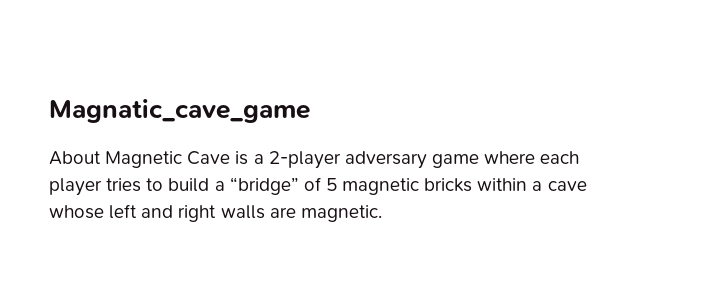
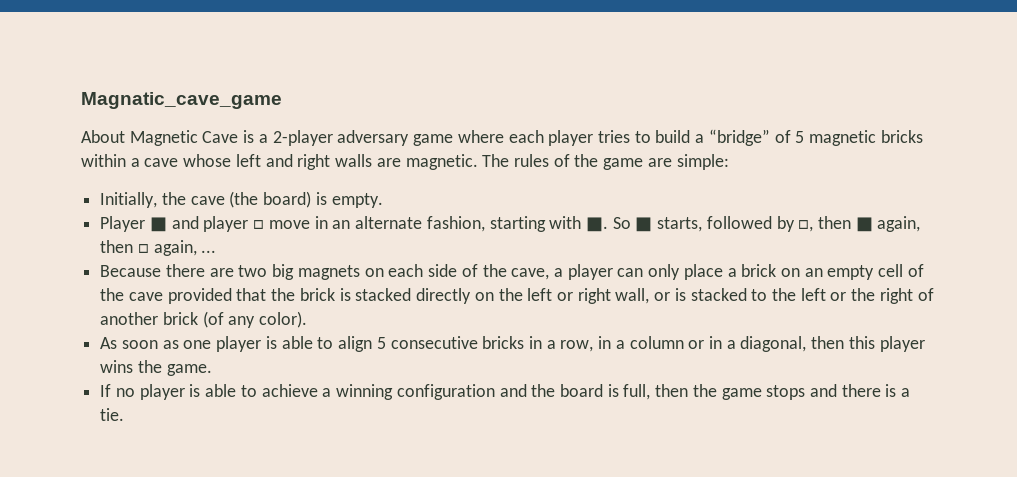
(382, 213) none -> [482,154,729,170] [100,191,383,208] [100,216,921,232] [100,240,217,256] [100,264,924,280] [100,288,934,304] [100,311,308,328] [100,336,925,352] [100,360,212,376] [100,384,911,400] [100,408,125,421] The rules of the game are simple: // Initially, the cave (the board) is empty. // Player ■ and player □ move in an alternate fashion, starting with ■. So ■ starts, followed by □, then ■ again, then □ again, ... // Because there are two big magnets on each side of the cave, a player can only place a brick on an empty cell of the cave provided that the brick is stacked directly on the left or right wall, or is stacked to the left or the right of another brick (of any color). // As soon as one player is able to align 5 consecutive bricks in a row, in a column or in a diagonal, then this player wins the game. // If no player is able to achieve a winning configuration and the board is full, then the game stops and there is a tie.

